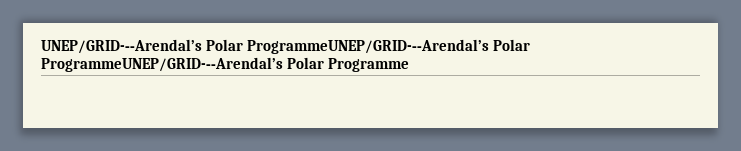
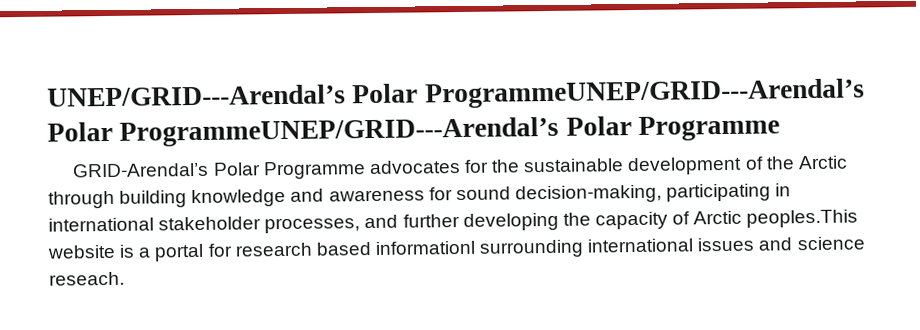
(409, 65) none -> [72,155,848,180] [48,183,792,209] [48,209,859,234] [47,236,865,262] [49,271,125,286] // GRID-Arendal’s Polar Programme advocates for the sustainable development of the Arctic through building knowledge and awareness for sound decision-making, participating in international stakeholder processes, and further developing the capacity of Arctic peoples.This website is a portal for research based informationl surrounding international issues and science reseach.

